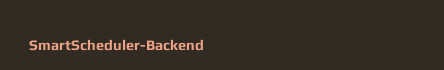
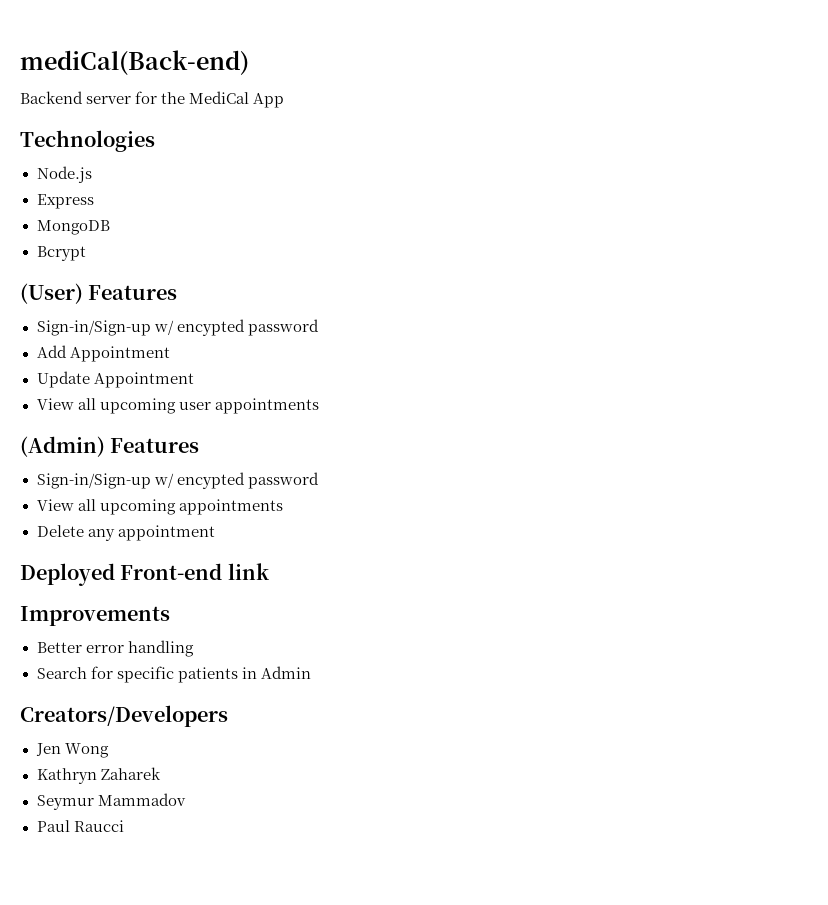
[29,39,204,51] SmartScheduler-Backend -> [20,50,249,75] [20,91,285,108] [20,130,155,152] [36,166,92,183] [36,194,94,209] [36,220,110,235] [36,246,86,261] [20,283,178,304] [36,319,319,336] [36,345,170,362] [36,371,194,388] [36,398,319,414] [20,436,200,457] [36,472,319,489] [36,499,283,515] [36,525,215,541] [20,563,269,586] [20,606,170,626] [36,640,194,657] [36,666,311,683] [20,705,228,727] [35,743,109,758] [36,767,161,784] [36,793,186,810] [36,820,124,832] mediCal(Back-end) // Backend server for the MediCal App // Technologies // Node.js // Express // MongoDB // Bcrypt // (User) Features // Sign-in/Sign-up w/ encypted password // Add Appointment // Update Appointment // View all upcoming user appointments // (Admin) Features // Sign-in/Sign-up w/ encypted password // View all upcoming appointments // Delete any appointment // Deployed Front-end link // Improvements // Better error handling // Search for specific patients in Admin // Creators/Developers // Jen Wong // Kathryn Zaharek // Seymur Mammadov // Paul Raucci

